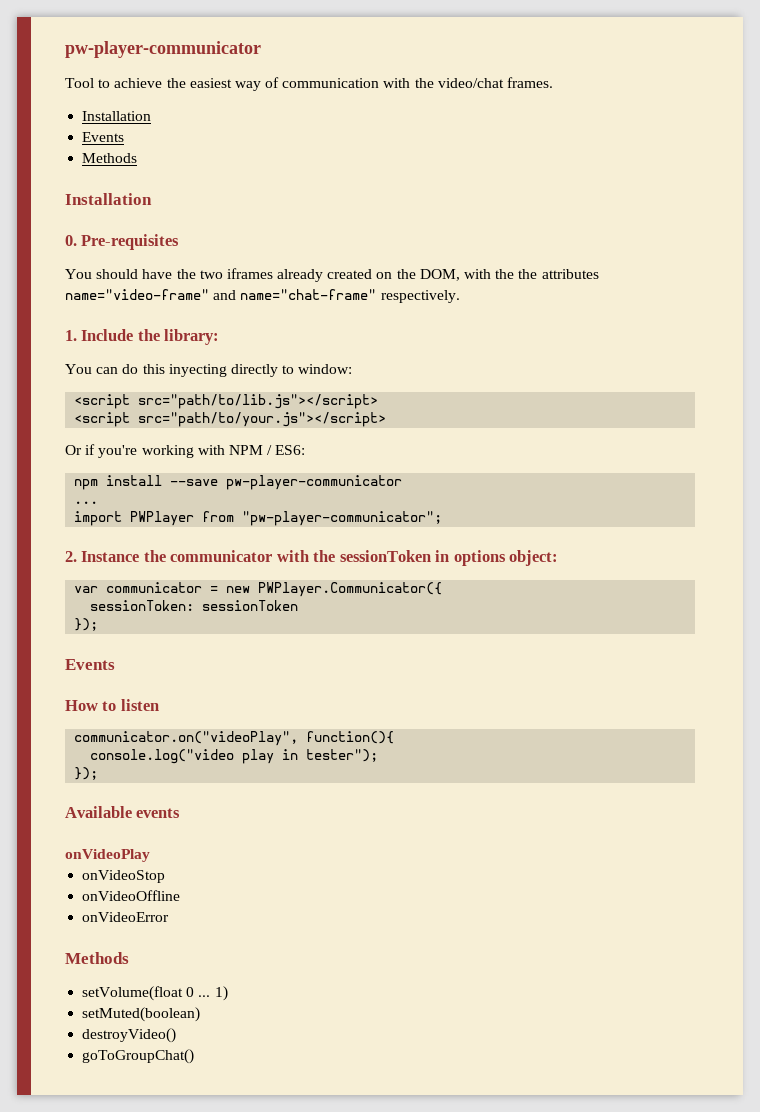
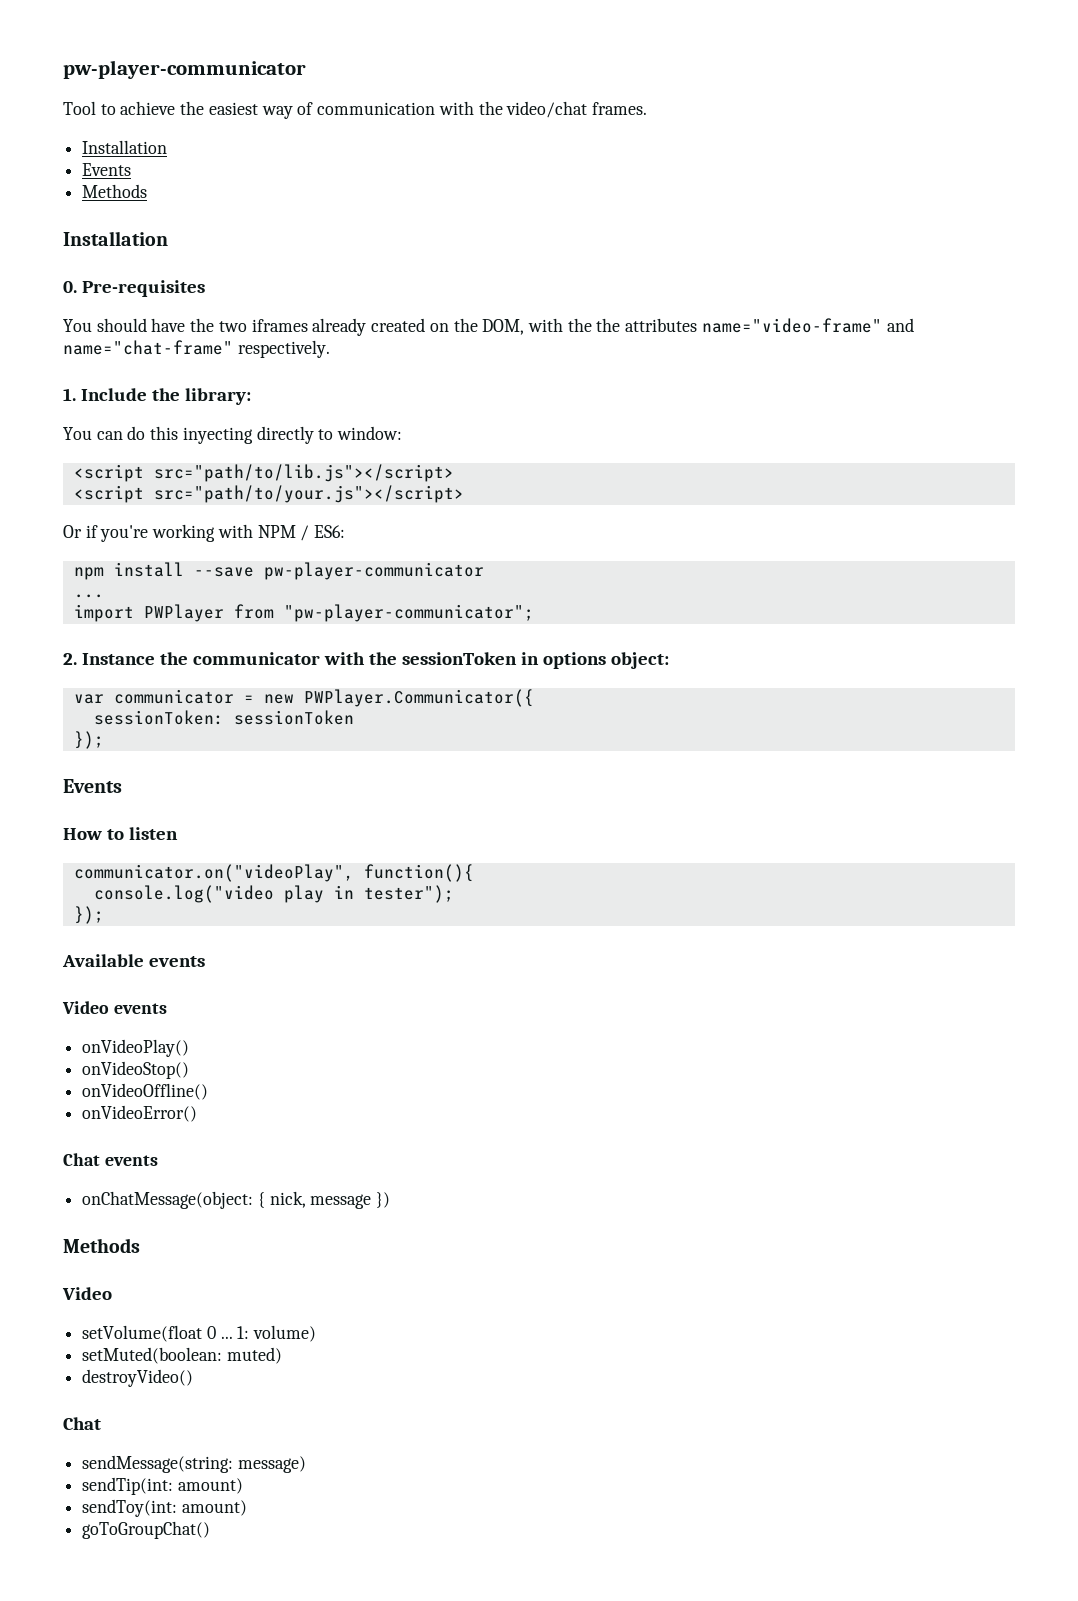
[65,849,150,862] [82,870,166,883] [82,890,181,901] [82,912,170,922] [65,952,129,964] onVideoPlay // onVideoStop // onVideoOffline // onVideoError // Methods -> [62,1001,167,1014] [82,1039,190,1057] [82,1061,190,1079] [82,1083,209,1100] [82,1105,198,1122] [63,1153,158,1166] [82,1191,391,1209] [63,1238,140,1253] [62,1287,112,1300] Video events // onVideoPlay() // onVideoStop() // onVideoOffline() // onVideoError() // Chat events // onChatMessage(object: { nick, message }) // Methods // Video
[214,986,228,1001] [82,1007,201,1022] [82,1028,177,1043] 1) // setMuted(boolean) // destroyVideo() -> [237,1325,317,1342] [82,1347,282,1364] [82,1369,194,1387] [63,1417,101,1430] [82,1455,306,1473] [82,1477,243,1495] [82,1499,247,1517] 1: volume) // setMuted(boolean: muted) // destroyVideo() // Chat // sendMessage(string: message) // sendTip(int: amount) // sendToy(int: amount)

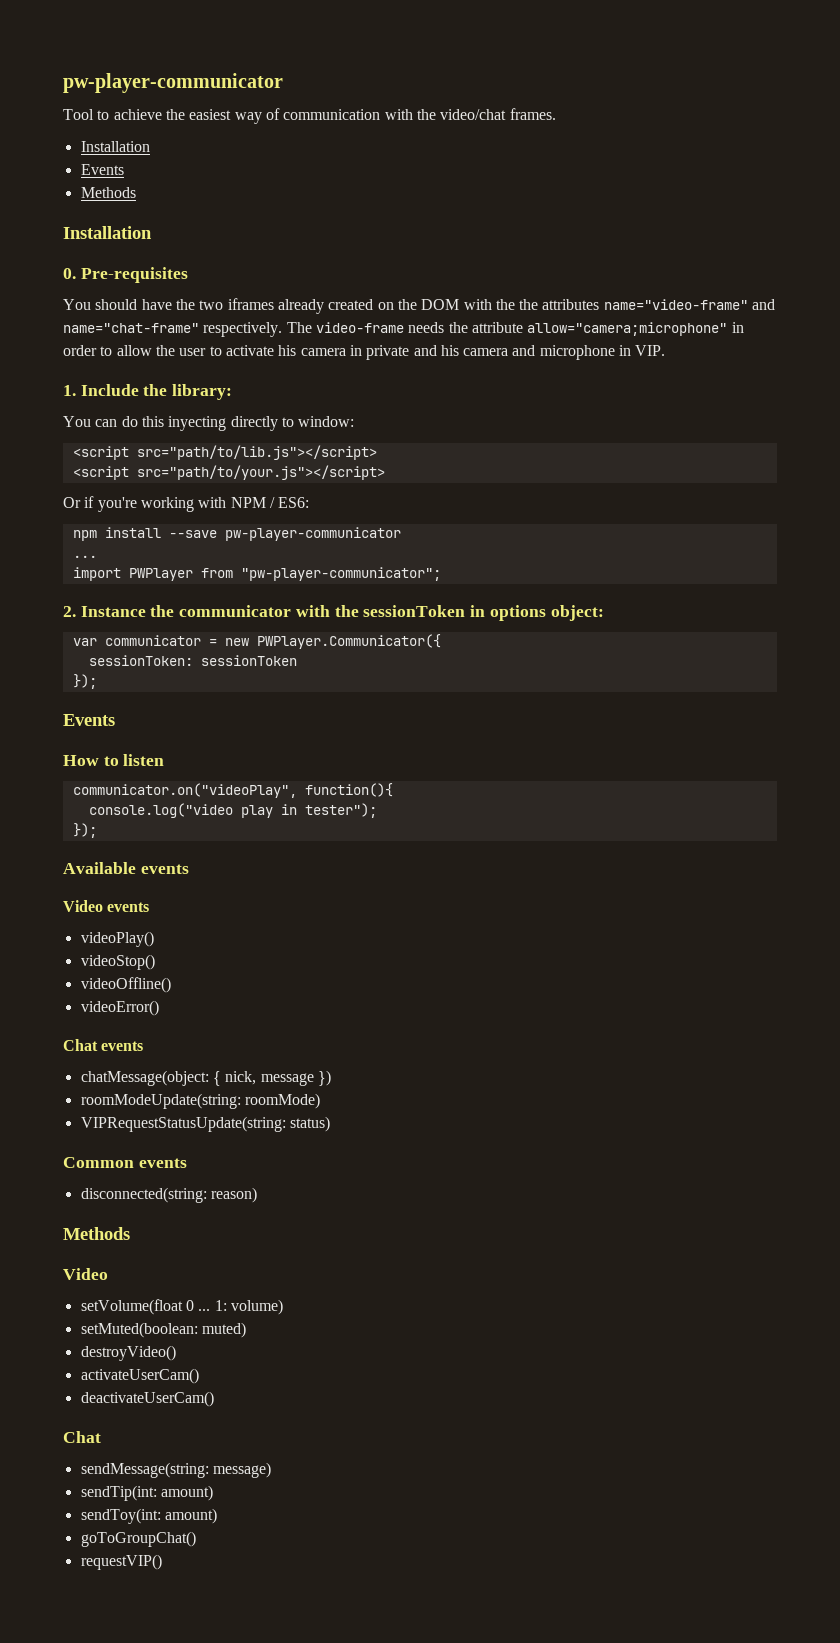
[482,319,525,335] DOM, -> [421,299,460,310] DOM
(330, 349) none -> [286,322,744,336] [63,345,666,360] The video-frame needs the attribute allow="camera;microphone" in order to allow the user to activate his camera in private and his camera and microphone in VIP.
[82,1039,190,1057] [82,1061,190,1079] [82,1083,209,1100] [82,1105,198,1122] onVideoPlay() // onVideoStop() // onVideoOffline() // onVideoError() -> [80,931,154,947] [80,954,155,970] [80,977,171,993] [80,1000,159,1016] videoPlay() // videoStop() // videoOffline() // videoError()
[82,1191,254,1209] onChatMessage(object: -> [80,1070,209,1086] chatMessage(object:
(391, 1200) none -> [80,1093,320,1109] [80,1116,330,1132] [63,1157,187,1168] [80,1187,257,1203] // roomModeUpdate(string: roomMode) // VIPRequestStatusUpdate(string: status) // Common events // disconnected(string: reason)
(194, 1378) none -> [80,1368,199,1384] [80,1391,214,1407] // activateUserCam() // deactivateUserCam()
(211, 1530) none -> [80,1554,162,1570] // requestVIP()

